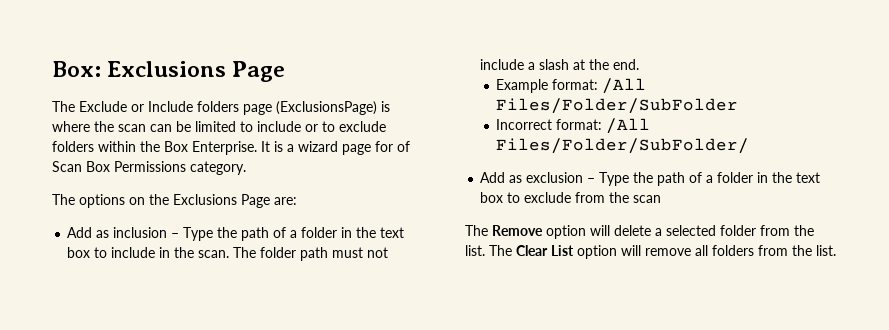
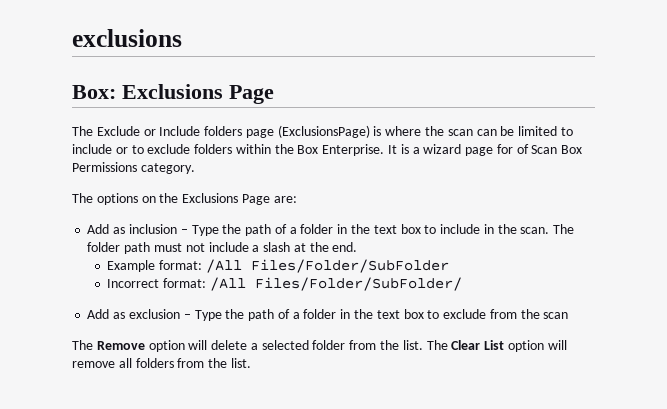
(52, 69) none -> [72,29,182,47] exclusions //

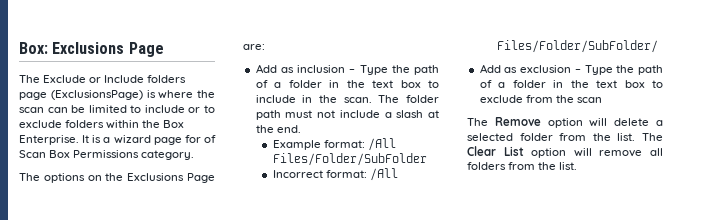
[72,29,182,47] exclusions // -> (19, 48) none

